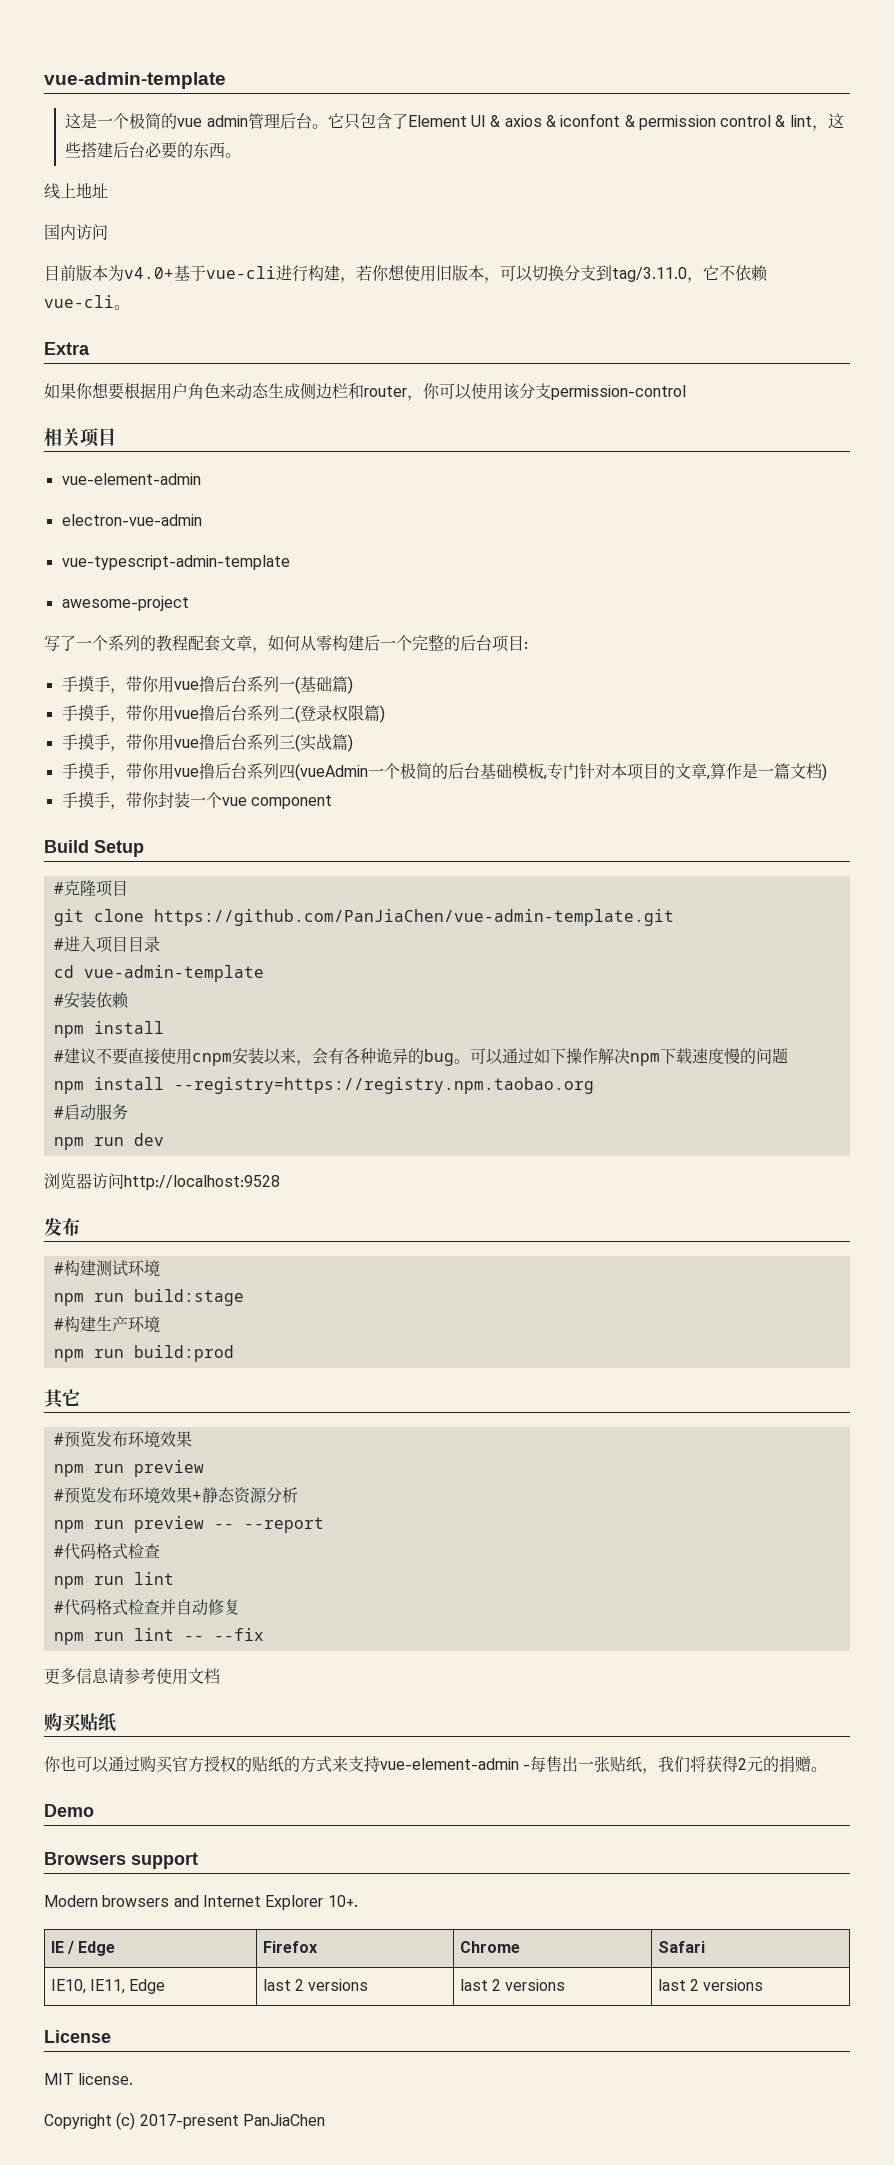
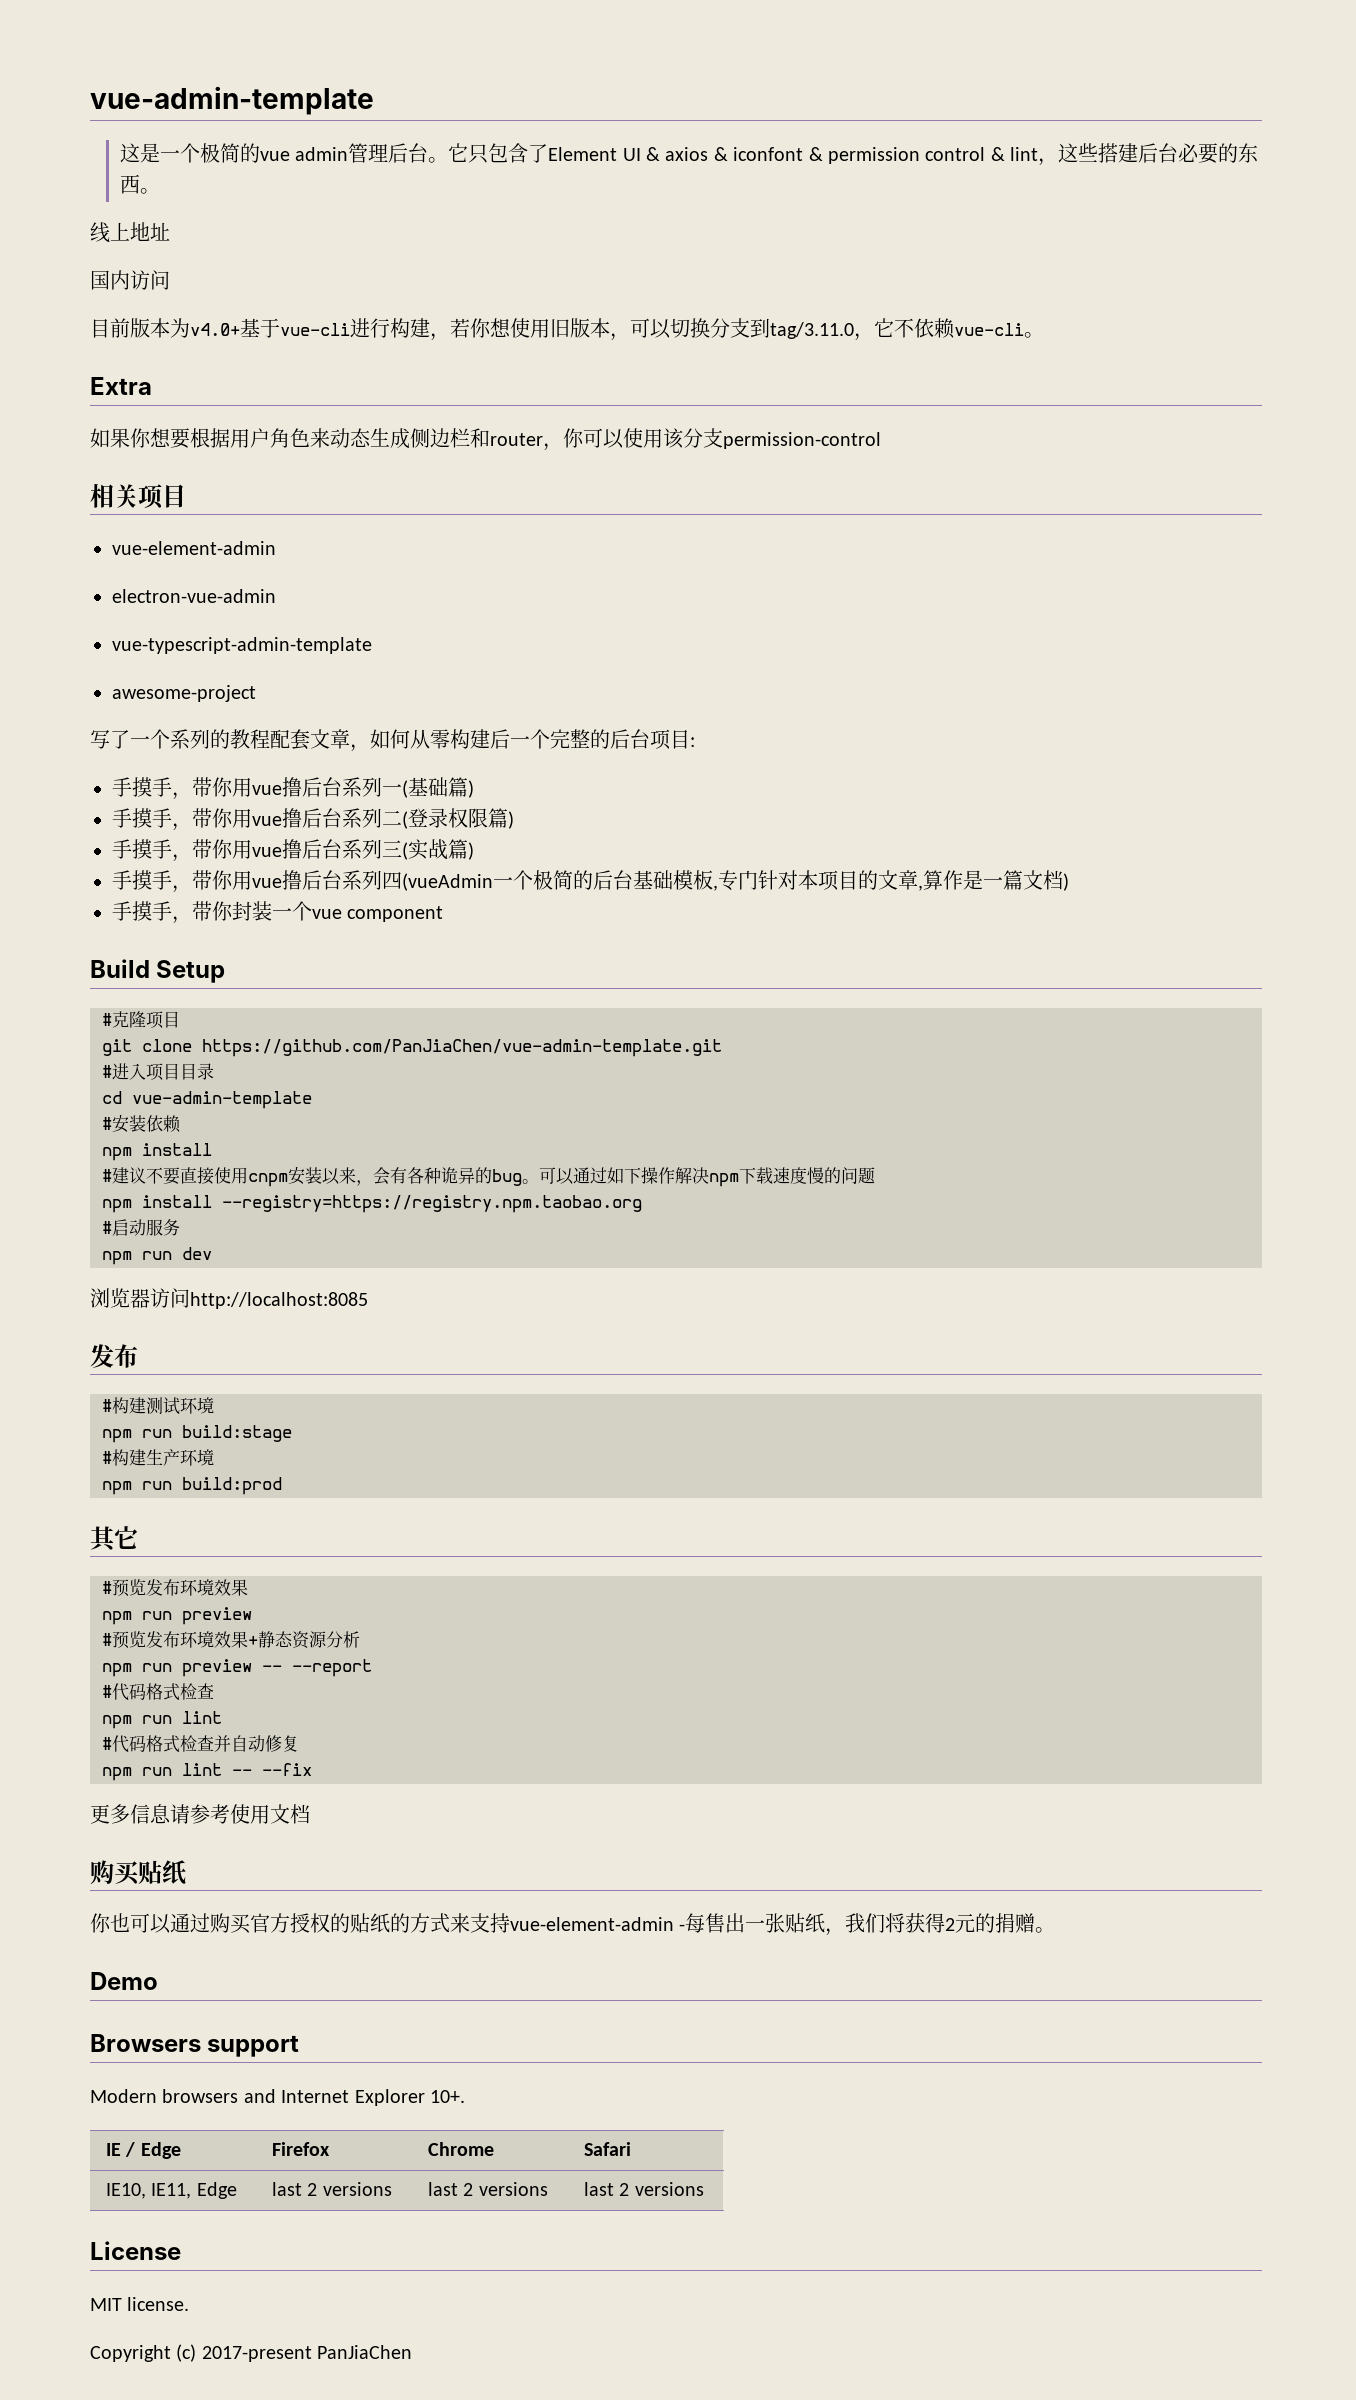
[124,1175,280,1190] http://localhost:9528 -> [190,1292,368,1309] http://localhost:8085

